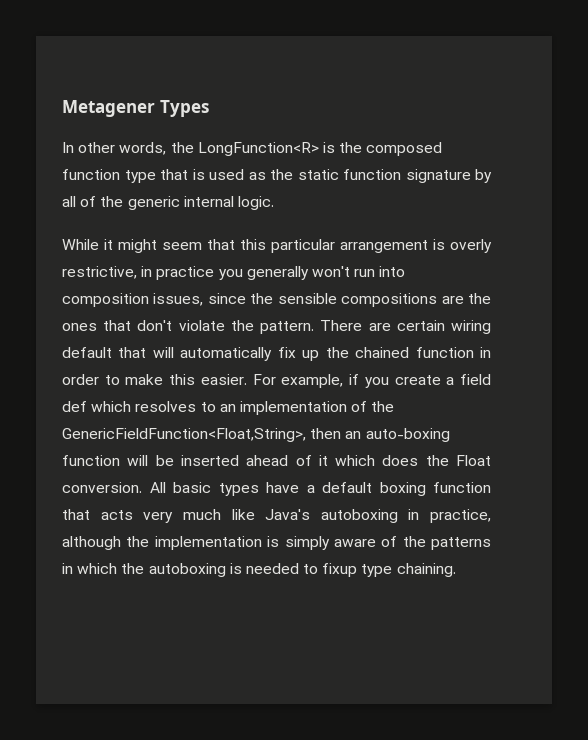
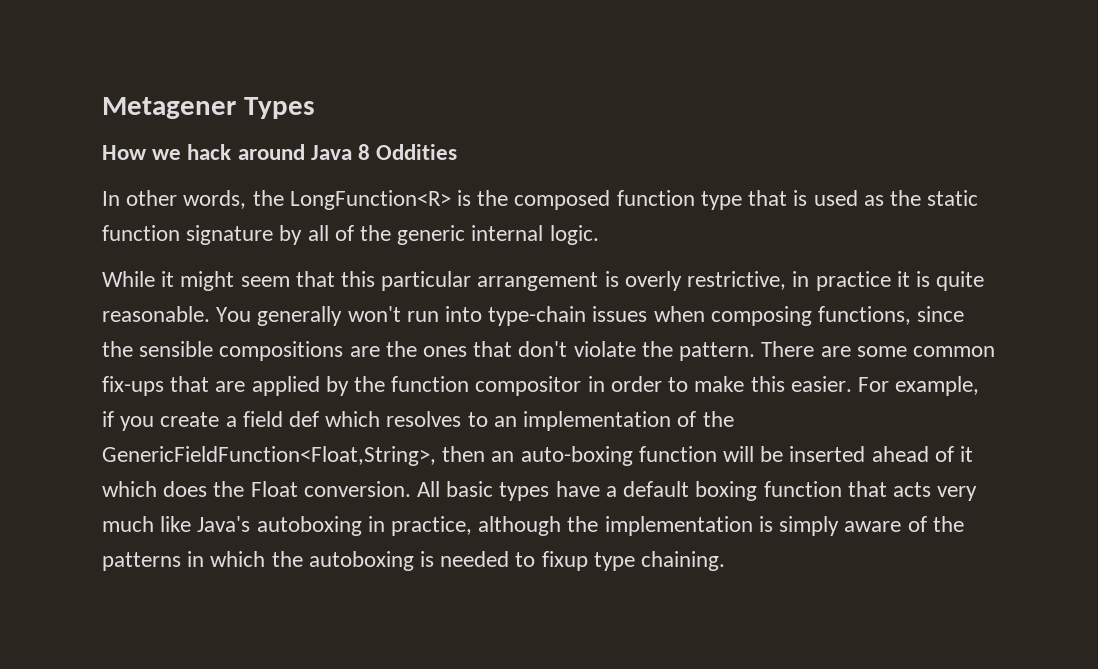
(209, 108) none -> [102,144,458,160] // How we hack around Java 8 Oddities
[218,266,406,280] [62,293,204,307] you generally won't run into composition issues, -> [896,271,985,291] [102,306,912,326] it is quite reasonable. You generally won't run into type-chain issues when composing functions,
[396,320,491,334] [62,347,474,361] certain wiring default that will automatically fix up the chained function -> [856,346,995,357] [102,376,582,396] some common fix-ups that are applied by the function compositor

